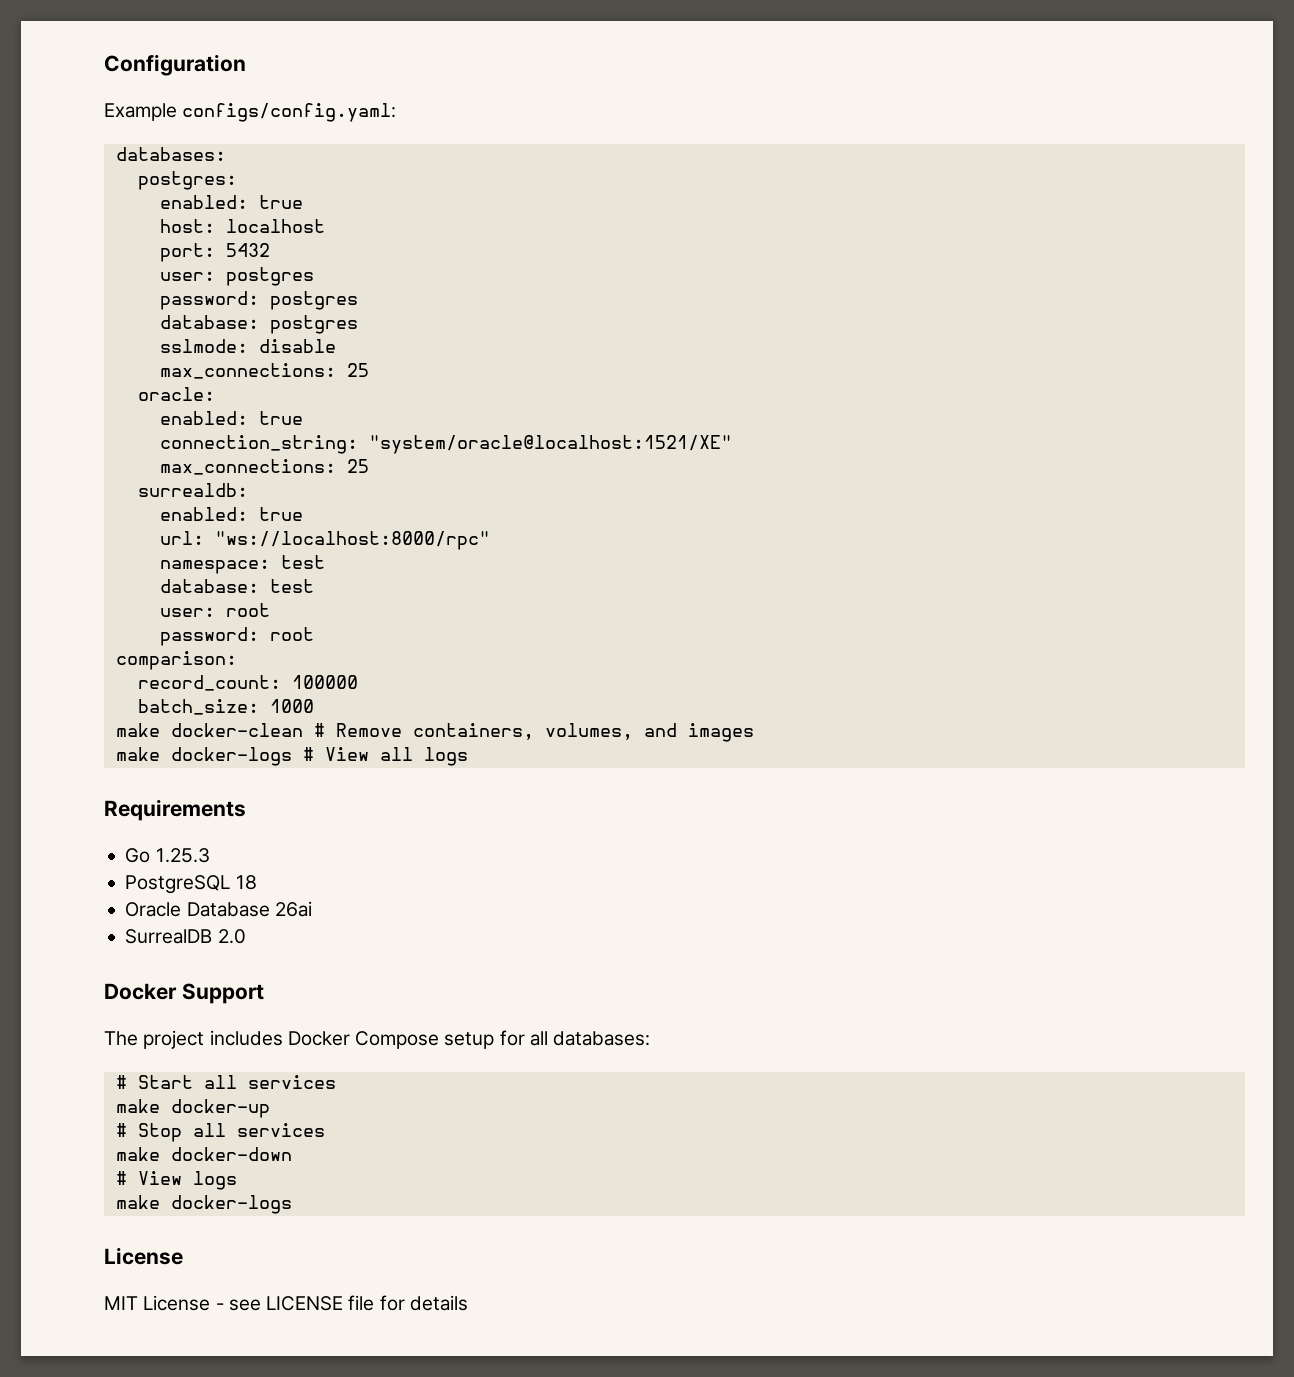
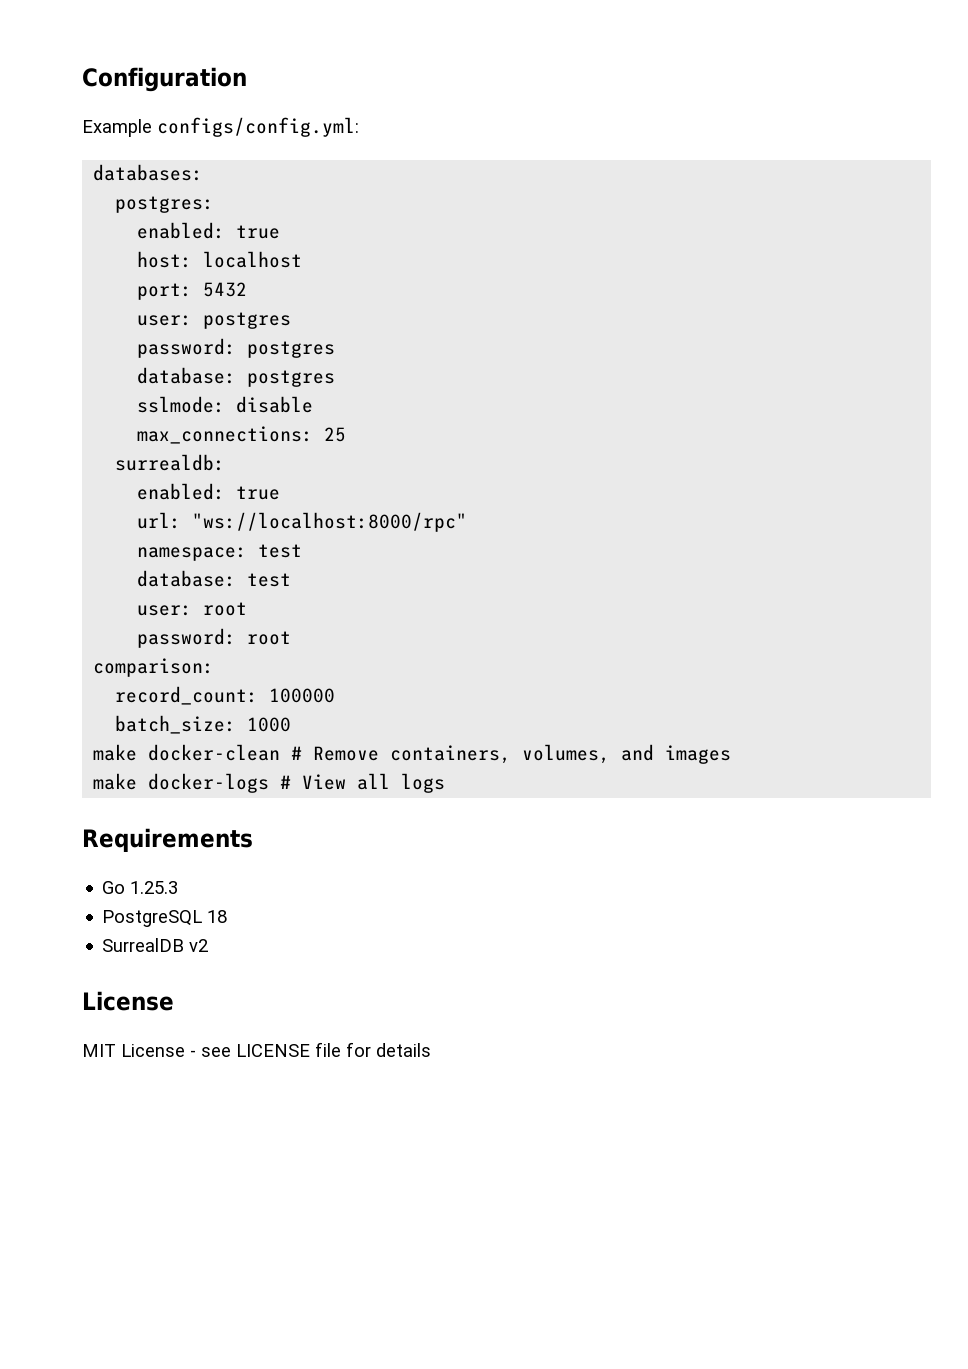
[182,103,397,122] configs/config.yaml: -> [157,117,359,137] configs/config.yml:
[137,387,215,401] [159,411,303,425] [159,435,732,454] [159,459,369,475] // oracle: // enabled: true // connection_string: "system/oracle@localhost:1521/XE" // max_connections: 25 -> (347, 434) none
[125,901,312,917] [125,929,246,944] [104,983,264,1004] [104,1030,651,1049] [115,1075,336,1089] [115,1099,270,1118] [115,1123,325,1142] [115,1147,292,1161] [115,1171,237,1190] [115,1195,292,1214] Oracle Database 26ai // SurrealDB 2.0 // Docker Support // The project includes Docker Compose setup for all databases: // # Start all services // make docker-up // # Stop all services // make docker-down // # View logs // make docker-logs -> [102,938,209,952] SurrealDB v2

